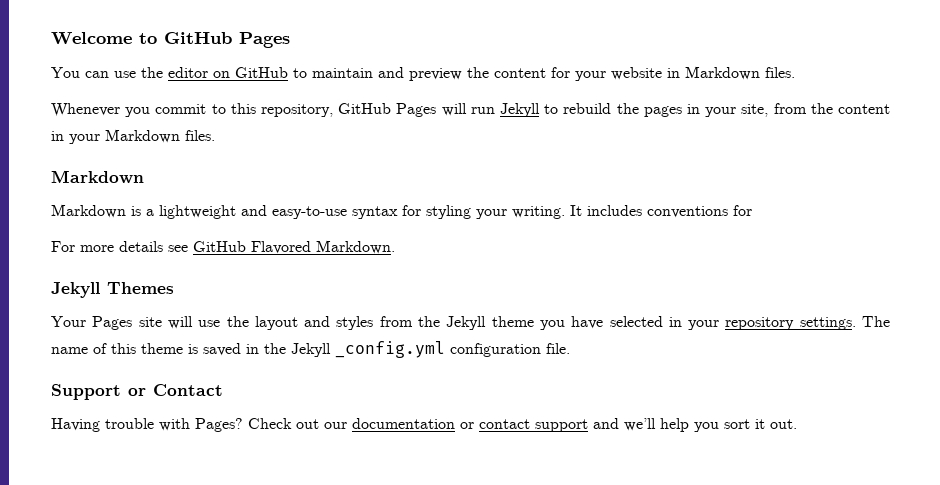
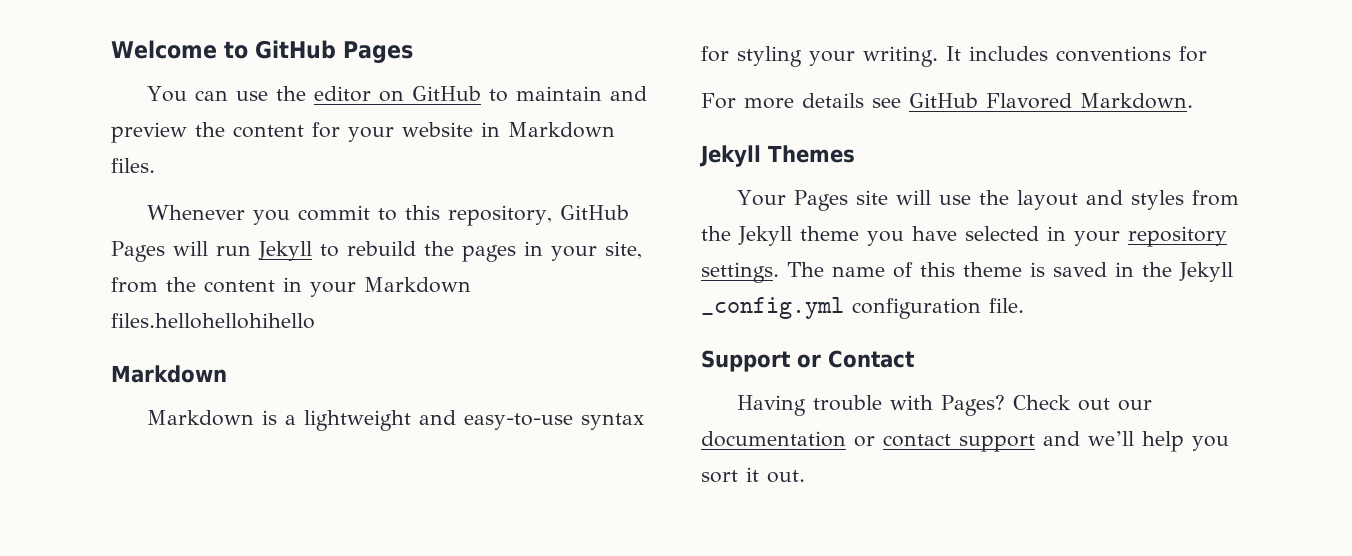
[185,130,215,141] files. -> [111,313,315,329] files.hellohellohihello

